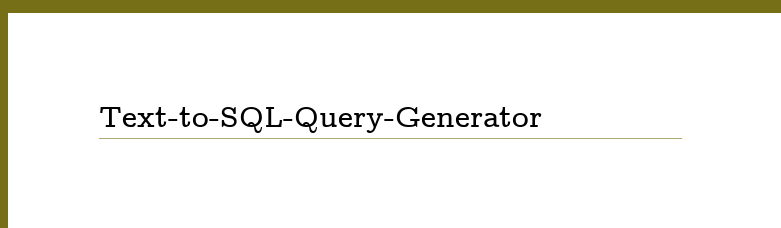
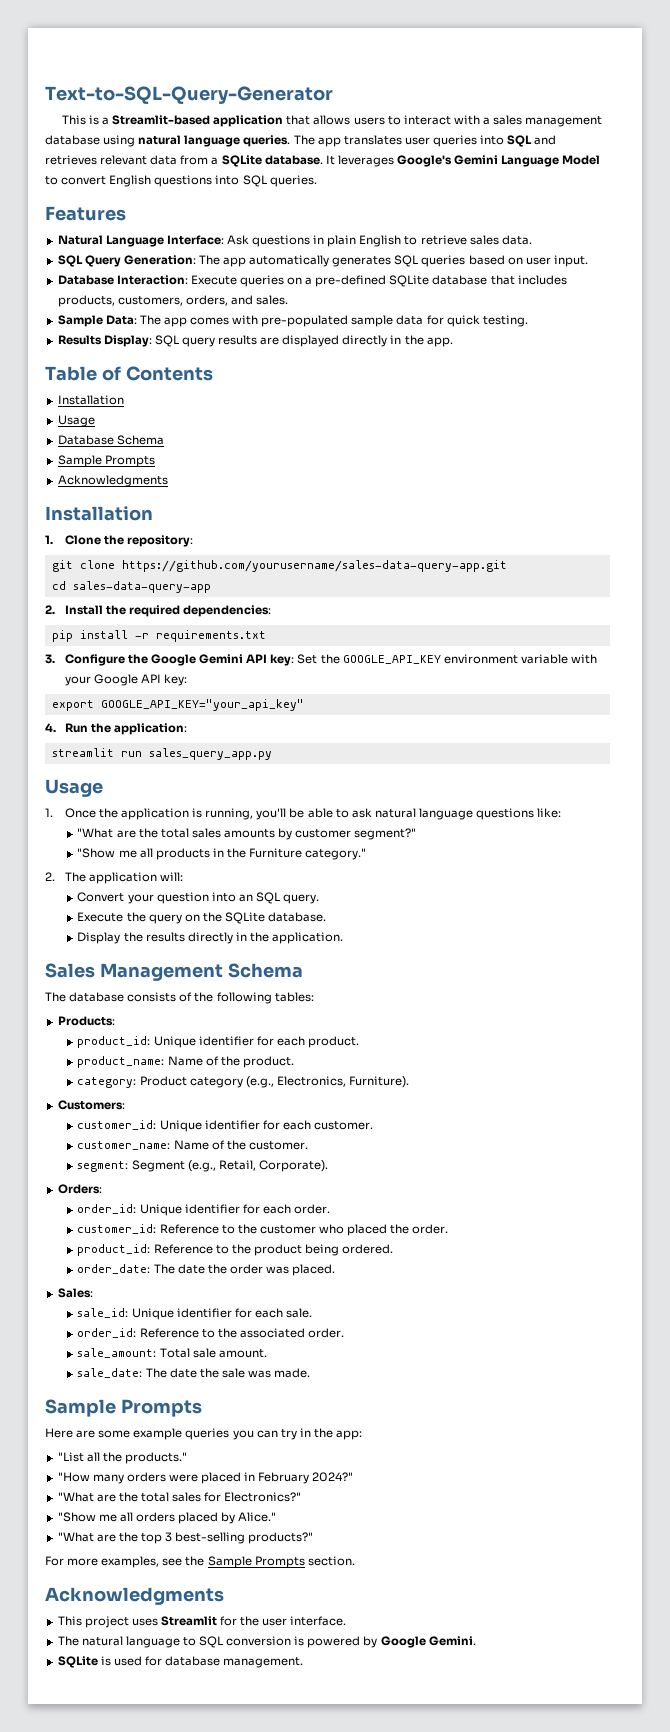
(542, 120) none -> [61,115,603,127] [45,135,557,147] [45,155,601,167] [45,175,317,187] [45,206,126,221] [57,235,532,247] [57,255,588,267] [57,275,567,287] [57,295,289,307] [57,315,528,327] [57,335,453,347] [45,366,213,381] [57,395,124,405] [57,415,95,427] [57,435,164,445] [57,455,155,467] [57,475,168,487] [45,506,153,521] [45,535,193,547] [51,560,507,572] [51,581,211,593] [45,605,272,617] [51,630,266,642] [45,654,597,666] [64,674,188,686] [51,699,304,711] [45,723,187,735] [51,748,272,760] [45,779,103,797] [45,808,562,820] [77,828,417,840] [77,848,367,860] [45,872,183,884] [77,892,320,904] [77,912,327,924] [77,932,344,944] [45,963,303,981] [45,992,314,1004] [57,1016,115,1026] [77,1036,359,1048] [77,1056,294,1068] [77,1076,409,1088] [57,1100,125,1110] [77,1120,373,1132] [77,1140,308,1150] [77,1160,328,1172] [57,1184,102,1194] [77,1204,330,1216] [77,1224,449,1236] [77,1244,394,1256] [77,1264,336,1276] [57,1288,93,1298] [77,1308,312,1320] [77,1328,344,1338] [77,1348,267,1358] [77,1368,311,1378] [45,1399,202,1417] [45,1428,363,1440] [57,1452,187,1464] [57,1472,354,1484] [57,1492,302,1502] [57,1512,277,1524] [57,1532,314,1544] [45,1556,355,1568] [45,1587,224,1605] [57,1616,347,1628] [57,1636,476,1648] [57,1656,304,1668] // This is a Streamlit-based application that allows users to interact with a sales management database using natural language queries. The app translates user queries into SQL and retrieves relevant data from a SQLite database. It leverages Google's Gemini Language Model to convert English questions into SQL queries. // Features // Natural Language Interface: Ask questions in plain English to retrieve sales data. // SQL Query Generation: The app automatically generates SQL queries based on user input. // Database Interaction: Execute queries on a pre-defined SQLite database that includes products, customers, orders, and sales. // Sample Data: The app comes with pre-populated sample data for quick testing. // Results Display: SQL query results are displayed directly in the app. // Table of Contents // Installation // Usage // Database Schema // Sample Prompts // Acknowledgments // Installation // 1. Clone the repository: // git clone https://github.com/yourusername/sales-data-query-app.git // cd sales-data-query-app // 2. Install the required dependencies: // pip install -r requirements.txt // 3. Configure the Google Gemini API key: Set the GOOGLE_API_KEY environment variable with your Google API key: // export GOOGLE_API_KEY="your_api_key" // 4. Run the application: // streamlit run sales_query_app.py // Usage // 1. Once the application is running, you'll be able to ask natural language questions like: // "What are the total sales amounts by customer segment?" // "Show me all products in the Furniture category." // 2. The application will: // Convert your question into an SQL query. // Execute the query on the SQLite database. // Display the results directly in the application. // Sales Management Schema // The database consists of the following tables: // Products: // product_id: Unique identifier for each product. // product_name: Name of the product. // category: Product category (e.g., Electronics, Furniture). // Customers: // customer_id: Unique identifier for each customer. // customer_name: Name of the customer. // segment: Segment (e.g., Retail, Corporate). // Orders: // order_id: Unique identifier for each order. // customer_id: Reference to the customer who placed the order. // product_id: Reference to the product being ordered. // order_date: The date the order was placed. // Sales: // sale_id: Unique identifier for each sale. // order_id: Reference to the associated order. // sale_amount: Total sale amount. // sale_date: The date the sale was made. // Sample Prompts // Here are some example queries you can try in the app: // "List all the products." // "How many orders were placed in February 2024?" // "What are the total sales for Electronics?" // "Show me all orders placed by Alice." // "What are the top 3 best-selling products?" // For more examples, see the Sample Prompts section. // Acknowledgments // This project uses Streamlit for the user interface. // The natural language to SQL conversion is powered by Google Gemini. // SQLite is used for database management.

